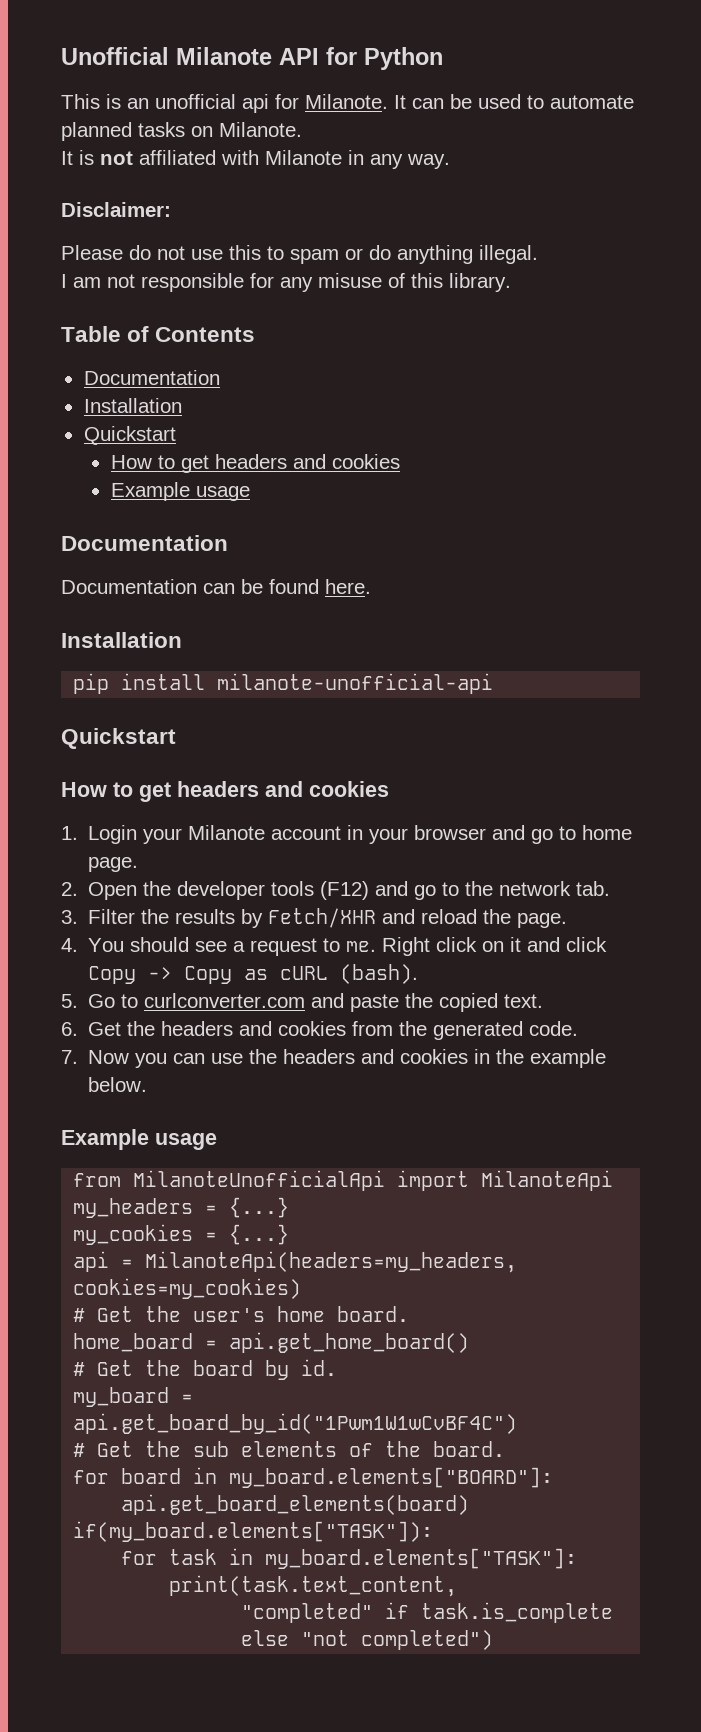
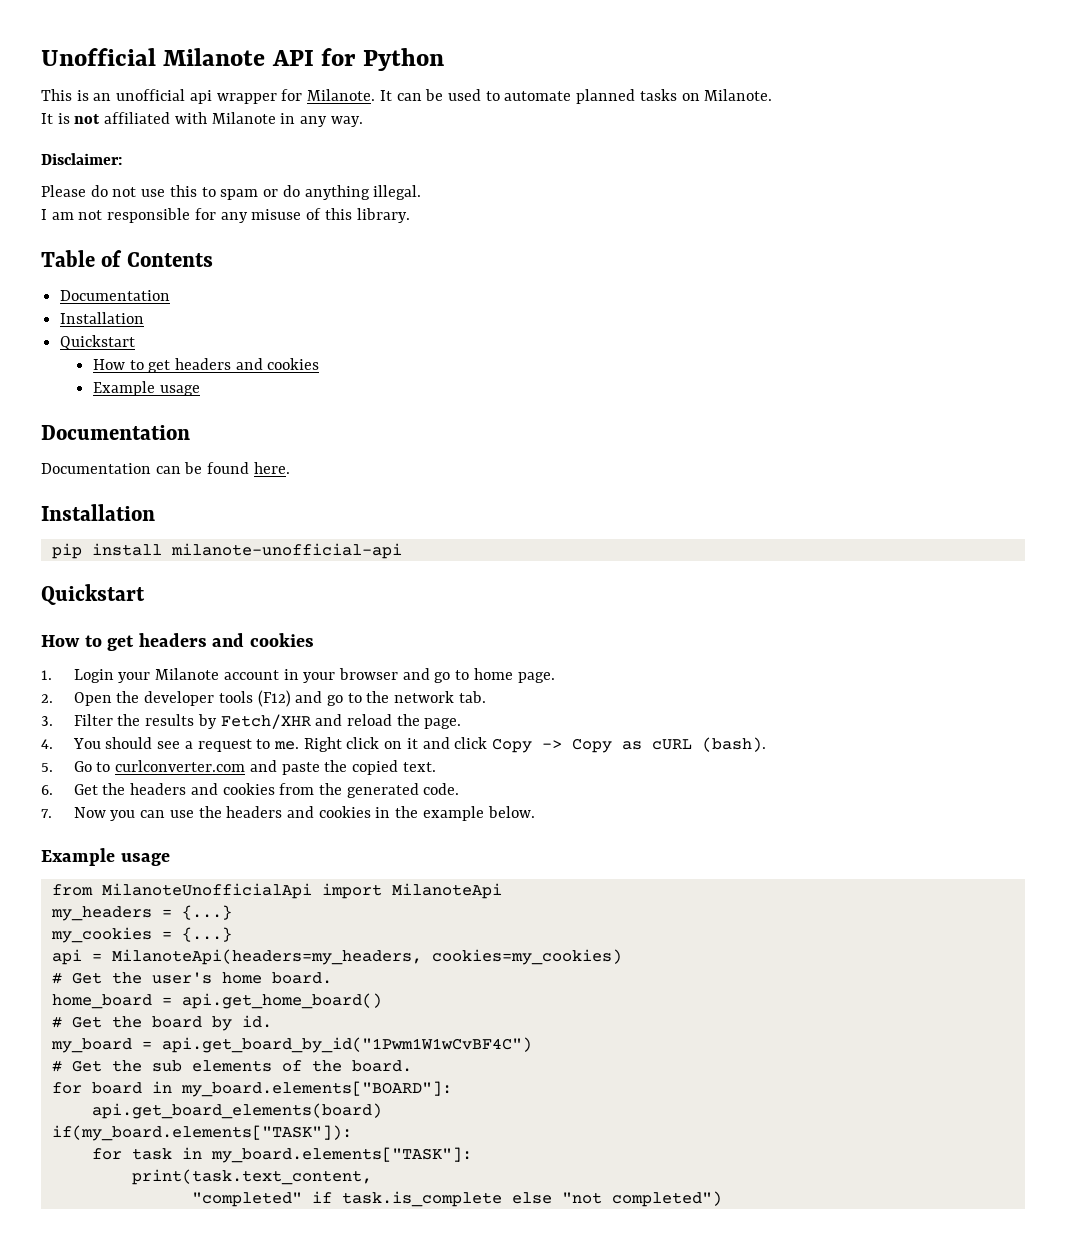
(269, 103) none -> [216,93,277,104] wrapper

